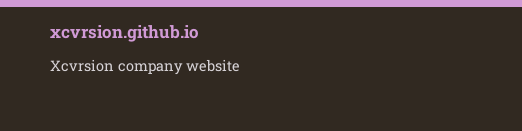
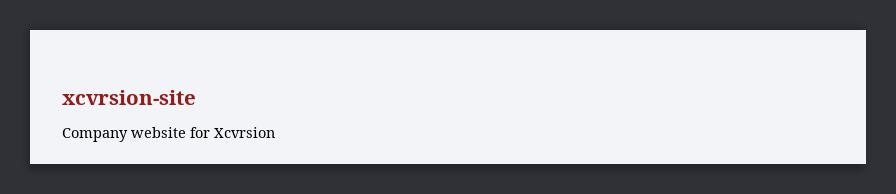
[50,25,199,42] [50,59,240,75] xcvrsion.github.io // Xcvrsion company website -> [62,90,196,105] [62,127,275,142] xcvrsion-site // Company website for Xcvrsion

